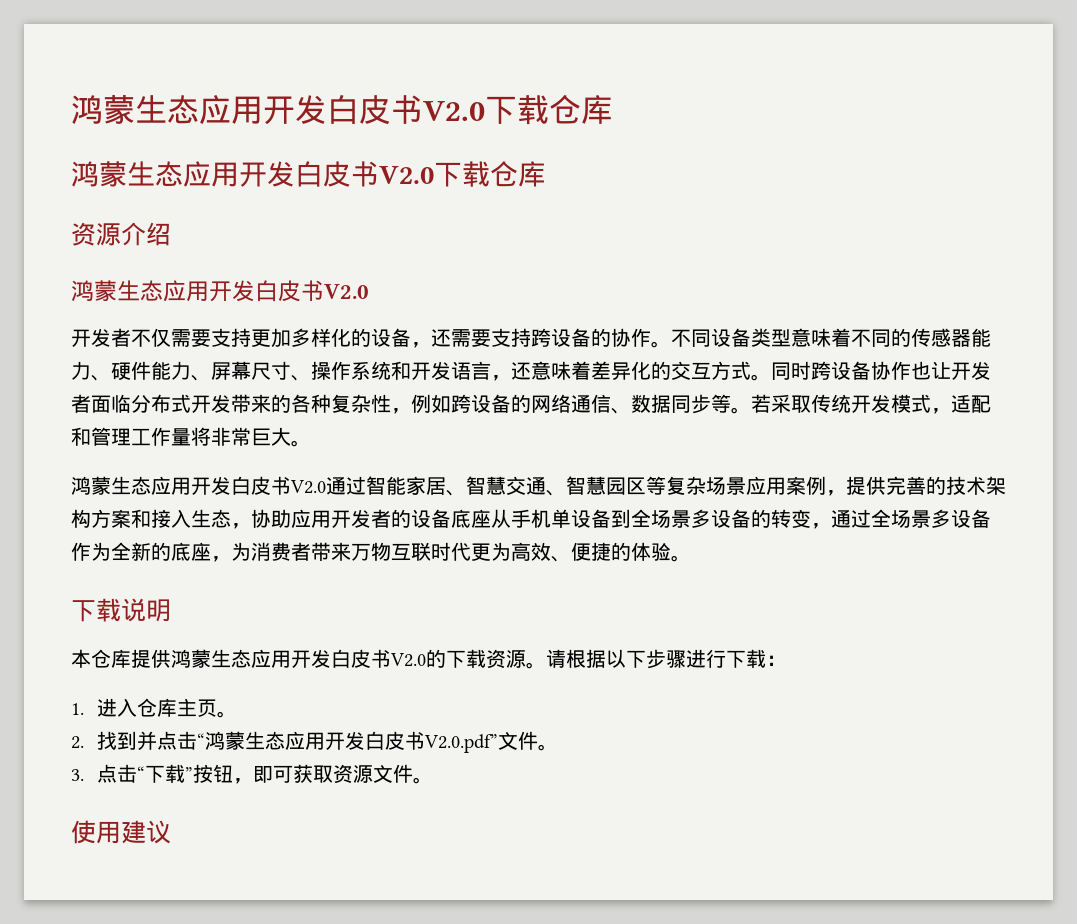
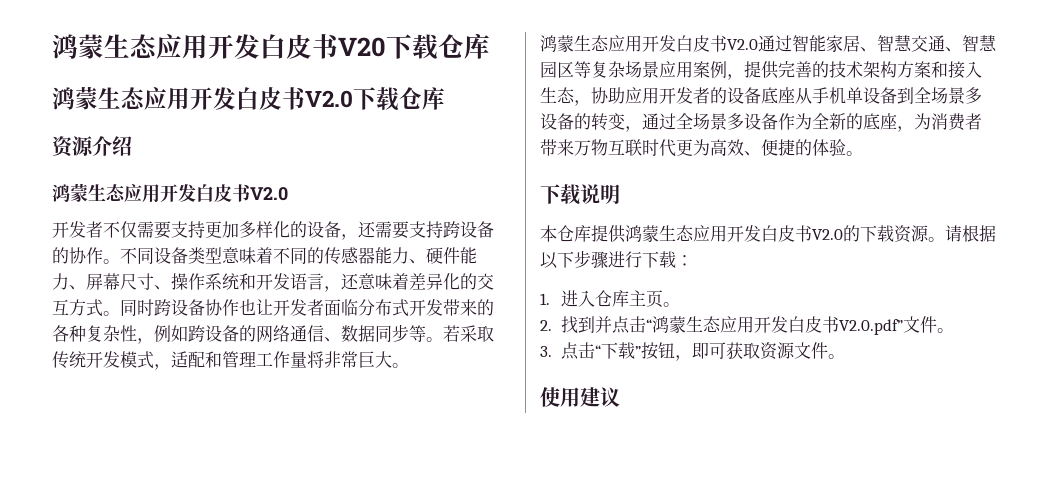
[71,95,485,125] 鸿蒙生态应用开发白皮书V2.0 -> [52,34,386,59] 鸿蒙生态应用开发白皮书V20

